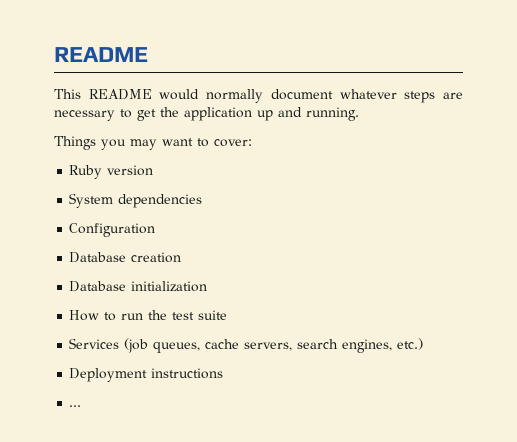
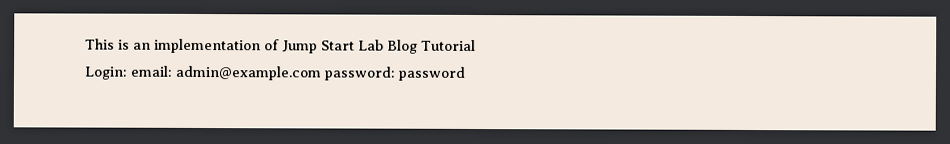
[54,47,148,62] [54,89,464,103] [54,107,359,121] [54,136,252,150] [69,165,154,179] [69,193,203,208] [69,223,156,237] [69,252,182,263] [69,281,208,292] [69,310,228,321] [69,338,424,353] [69,368,224,382] [69,405,82,407] README // This README would normally document whatever steps are necessary to get the application up and running. // Things you may want to cover: // Ruby version // System dependencies // Configuration // Database creation // Database initialization // How to run the test suite // Services (job queues, cache servers, search engines, etc.) // Deployment instructions // ... -> [85,38,476,54] [84,65,466,81] This is an implementation of Jump Start Lab Blog Tutorial // Login: email: admin@example.com password: password

